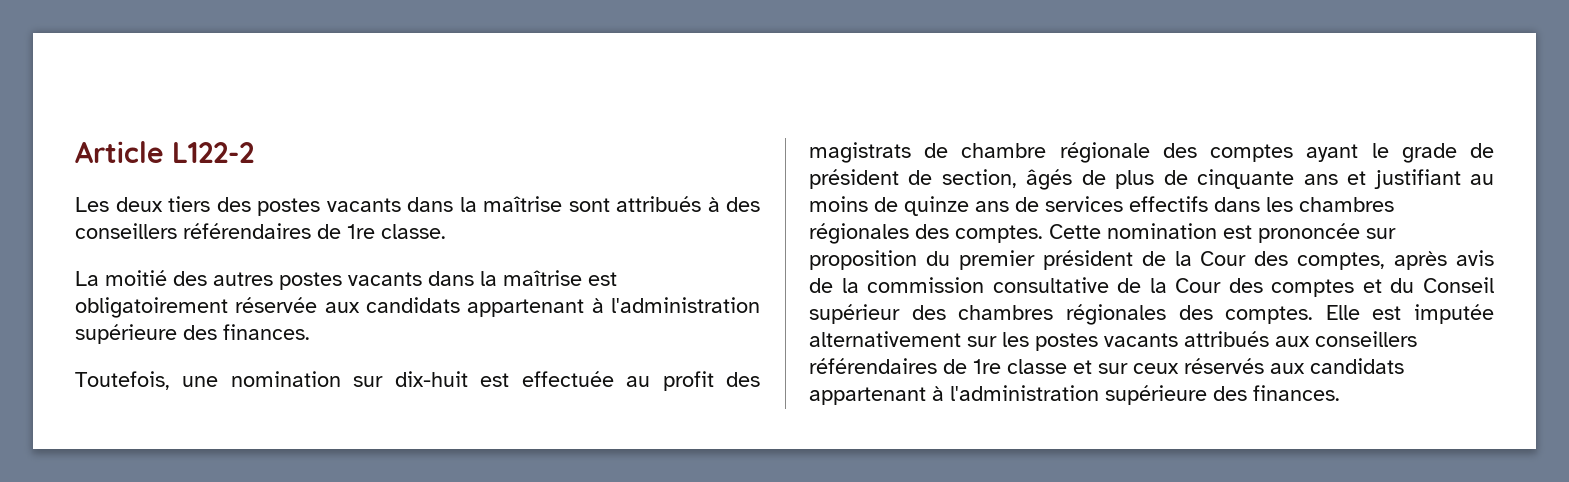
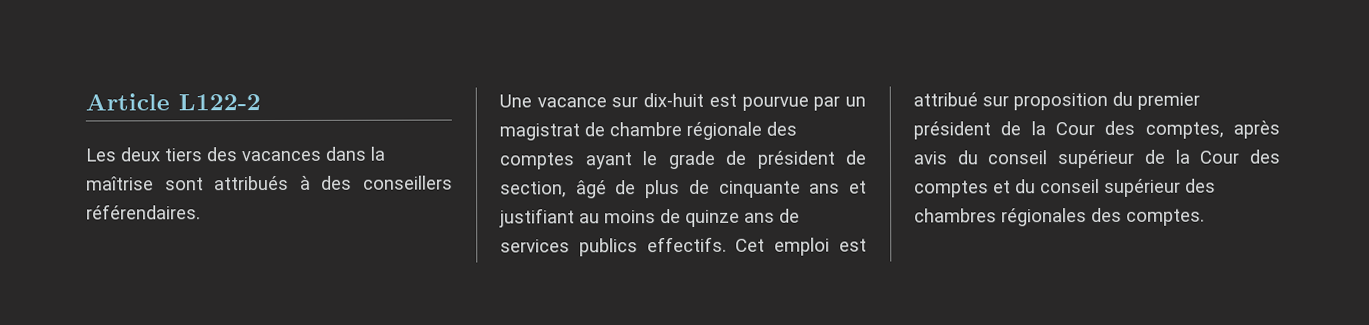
[257,198,401,216] postes vacants -> [241,150,321,162] vacances
[183,223,446,239] [75,270,617,290] [75,297,760,318] [75,324,310,344] [75,371,761,391] [809,142,911,163] référendaires de 1re classe. // La moitié des autres postes vacants dans la maîtrise est obligatoirement réservée aux candidats appartenant à l'administration supérieure des finances. // Toutefois, une nomination sur dix-huit est effectuée au profit des magistrats -> [86,204,201,220] [499,92,866,111] [499,123,580,141] référendaires. // Une vacance sur dix-huit est pourvue par un magistrat
[1026,169,1073,190] âgés -> [575,180,607,199] âgé
[1129,196,1394,212] [809,223,1360,244] effectifs dans les chambres régionales des comptes. Cette nomination est prononcée -> [578,236,867,257] [913,92,978,107] publics effectifs. Cet emploi est attribué
[809,277,1109,293] de la commission consultative -> [956,149,1136,169] du conseil supérieur
[1423,277,1494,293] Conseil -> [1040,178,1100,194] conseil
[1325,304,1494,324] [809,331,1417,351] [809,358,1404,374] [809,385,1340,405] Elle est imputée alternativement sur les postes vacants attribués aux conseillers référendaires de 1re classe et sur ceux réservés aux candidats appartenant à l'administration supérieure des finances. -> (1205, 217) none

